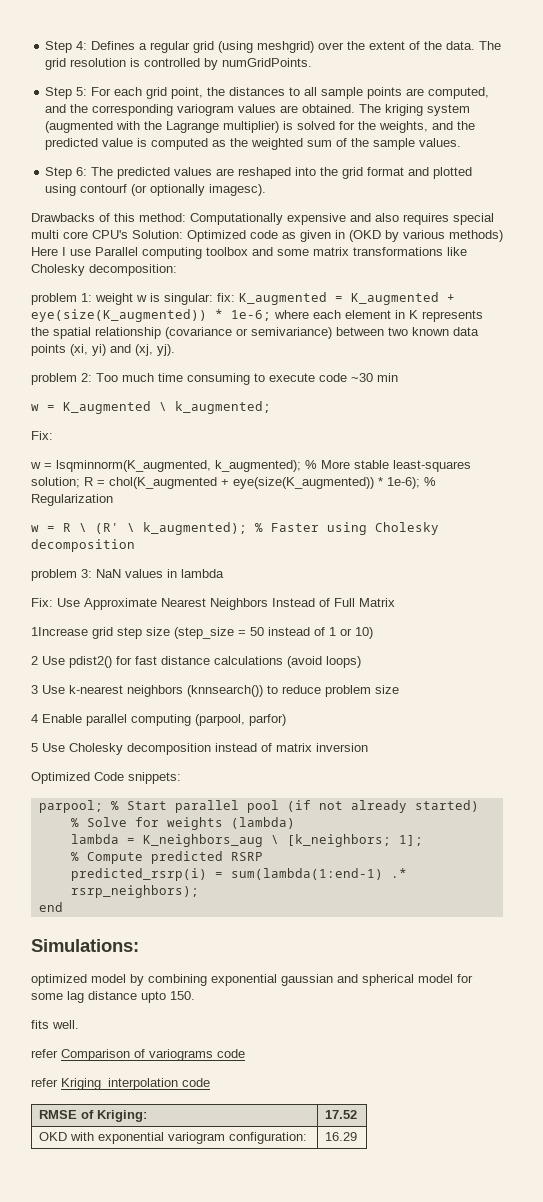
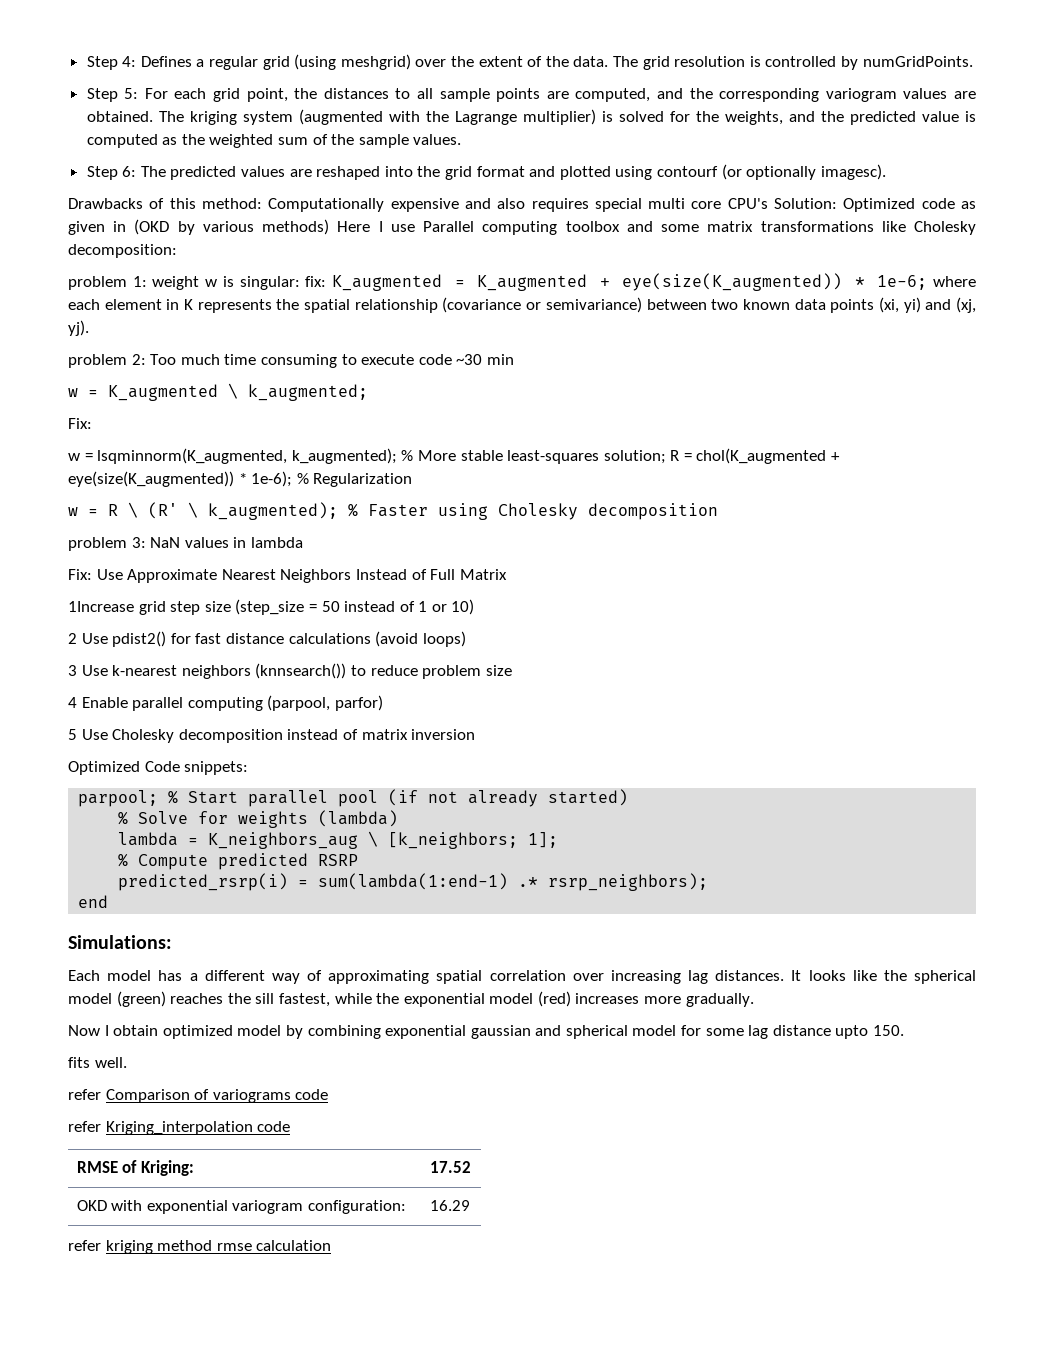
(139, 945) none -> [68,970,976,984] [68,991,754,1007] [68,1025,159,1036] Each model has a different way of approximating spatial correlation over increasing lag distances. It looks like the spherical model (green) reaches the sill fastest, while the exponential model (red) increases more gradually. // Now I obtain
(357, 1136) none -> [68,1240,332,1254] // refer kriging method rmse calculation

